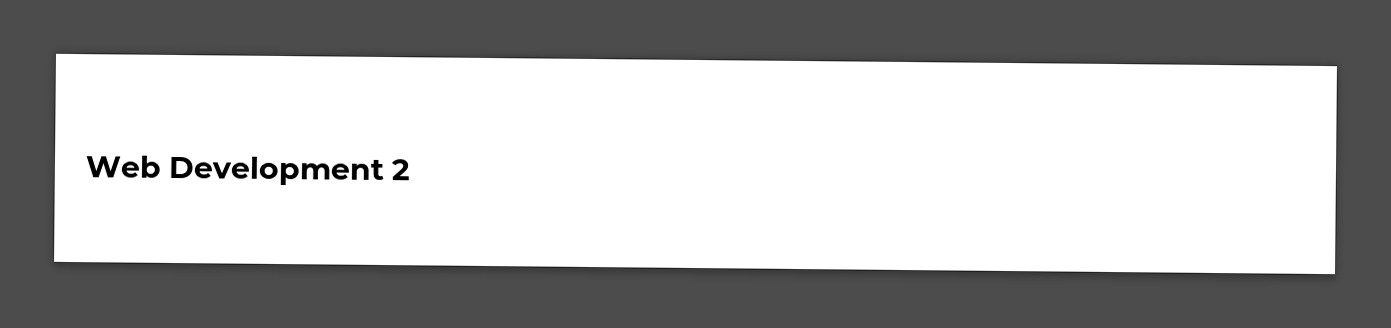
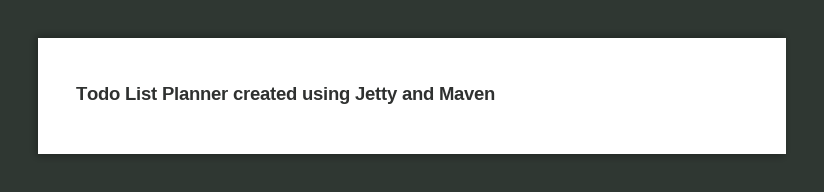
[85,155,412,187] Web Development 2 -> [76,87,495,104] Todo List Planner created using Jetty and Maven

